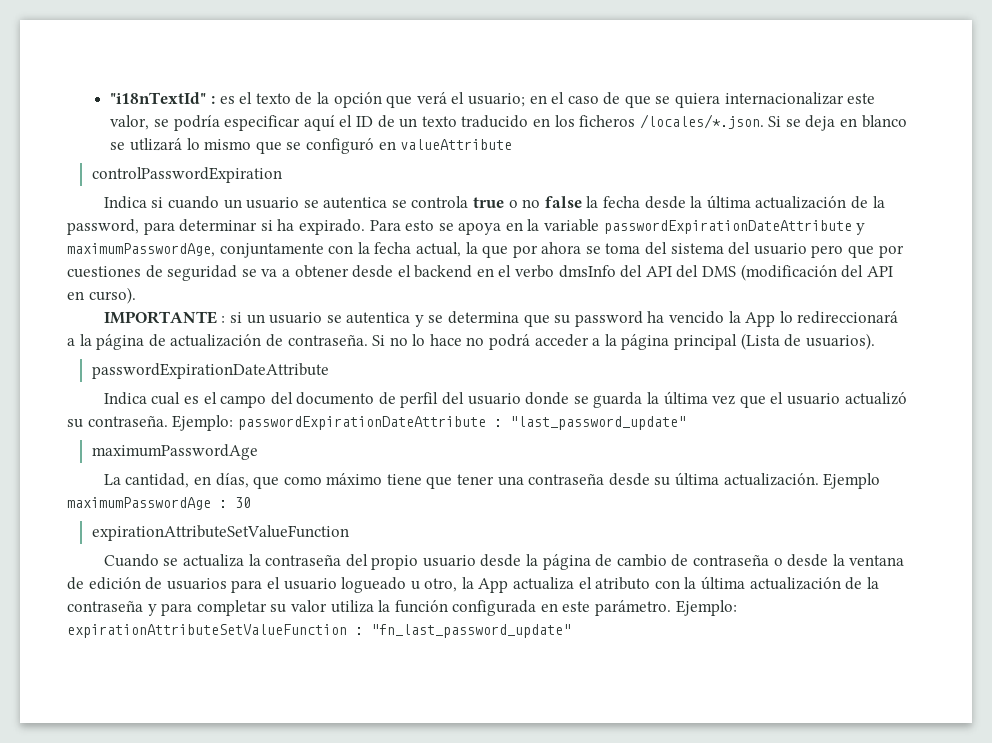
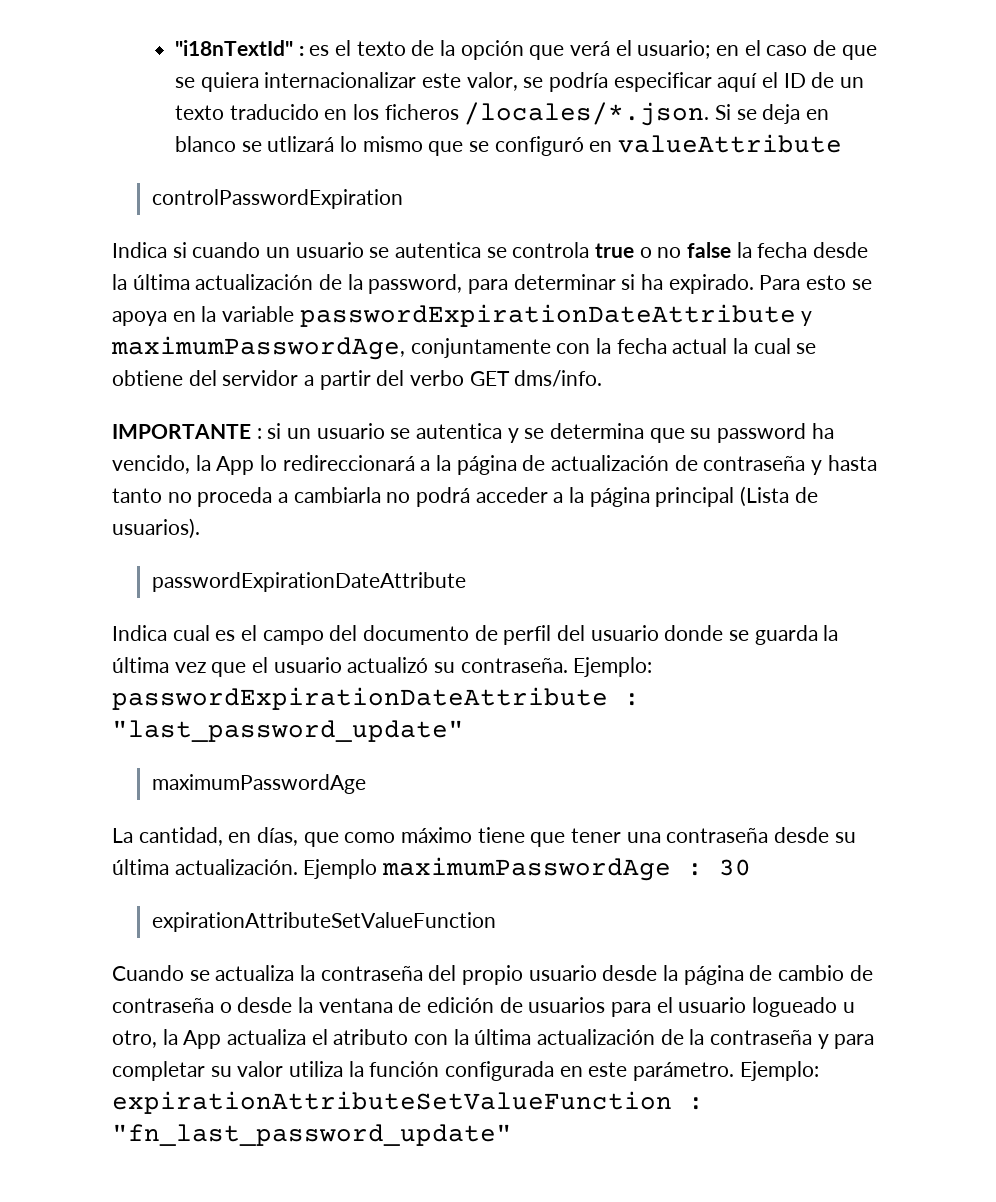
[415,242,904,258] [67,264,893,281] [67,287,136,304] actual, la que por ahora se toma del sistema del usuario pero que por cuestiones de seguridad se va a obtener desde el backend en el verbo dmsInfo del API del DMS (modificación del API en curso). -> [672,338,817,354] [112,370,603,390] actual la cual se obtiene del servidor a partir del verbo GET dms/info.
[668,311,724,324] vencido -> [112,455,190,474] vencido,
[287,334,462,346] contraseña. Si no lo hace -> [703,455,877,475] [112,487,381,507] contraseña y hasta tanto no proceda a cambiarla

